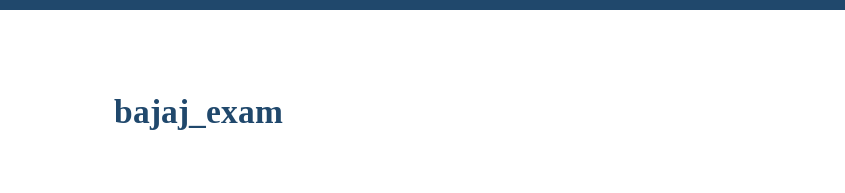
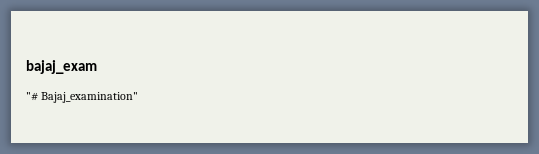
(283, 114) none -> [26,92,139,103] // "# Bajaj_examination"

